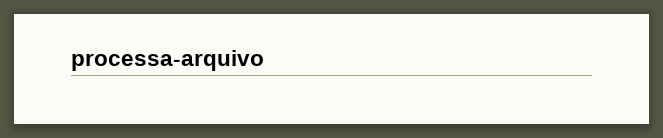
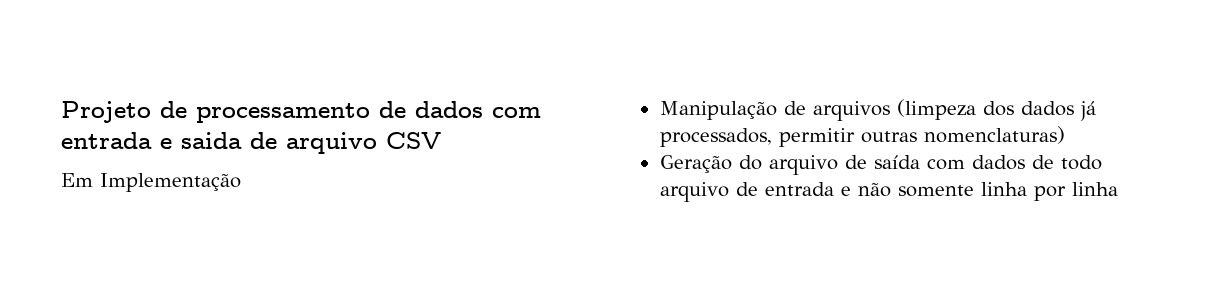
[71,50,264,71] processa-arquivo -> [61,101,541,123] [61,132,441,154] [61,173,241,192] [659,99,1096,121] [659,126,1065,147] [659,155,1102,175] [659,182,1118,202] Projeto de processamento de dados com entrada e saida de arquivo CSV // Em Implementação // Manipulação de arquivos (limpeza dos dados já processados, permitir outras nomenclaturas) // Geração do arquivo de saída com dados de todo arquivo de entrada e não somente linha por linha

